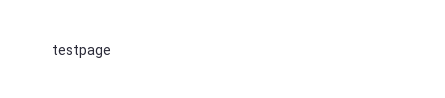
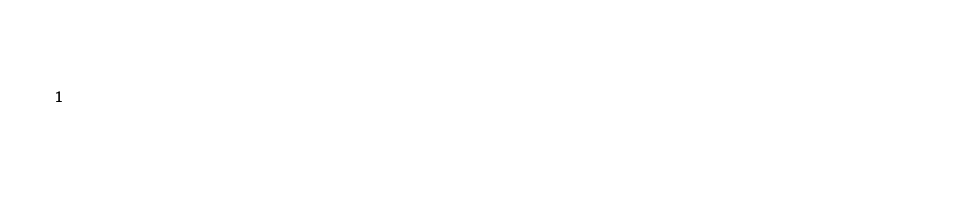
[52,45,111,58] testpage -> [55,91,63,102] 1

